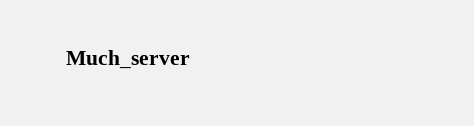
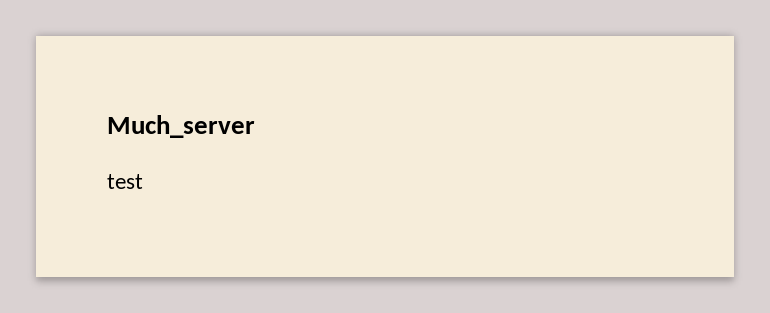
(190, 59) none -> [107,174,143,189] // test

